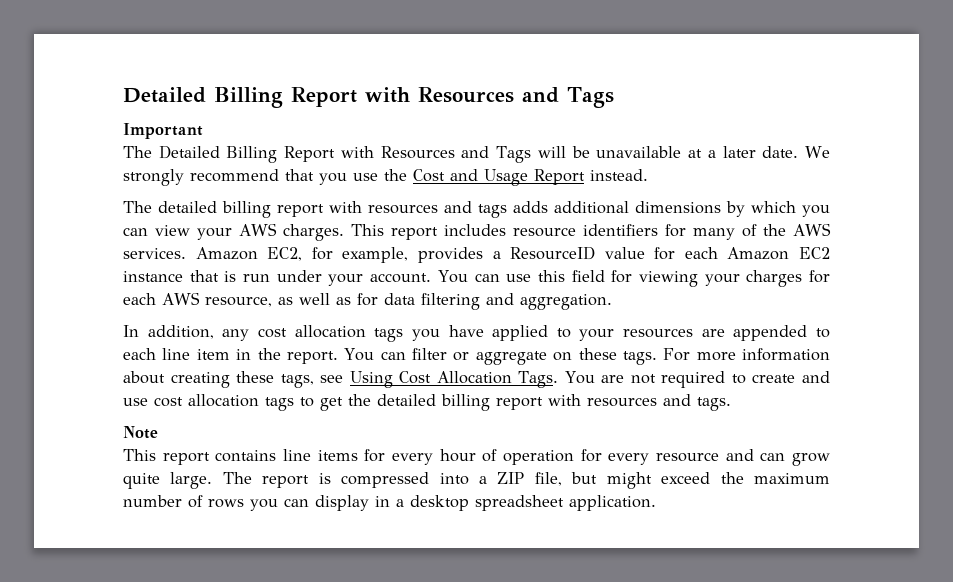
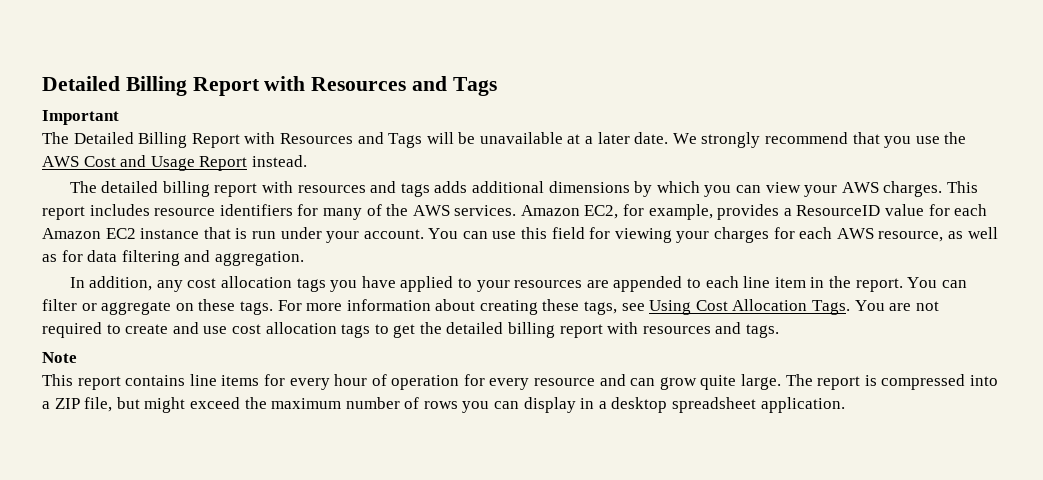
(407, 175) none -> [42,156,79,167] AWS

